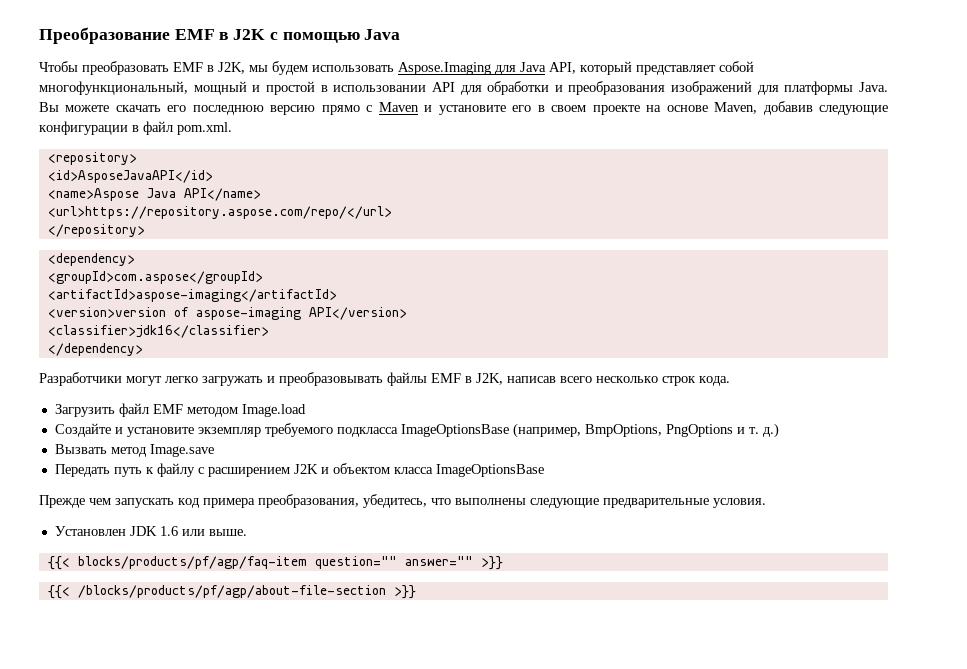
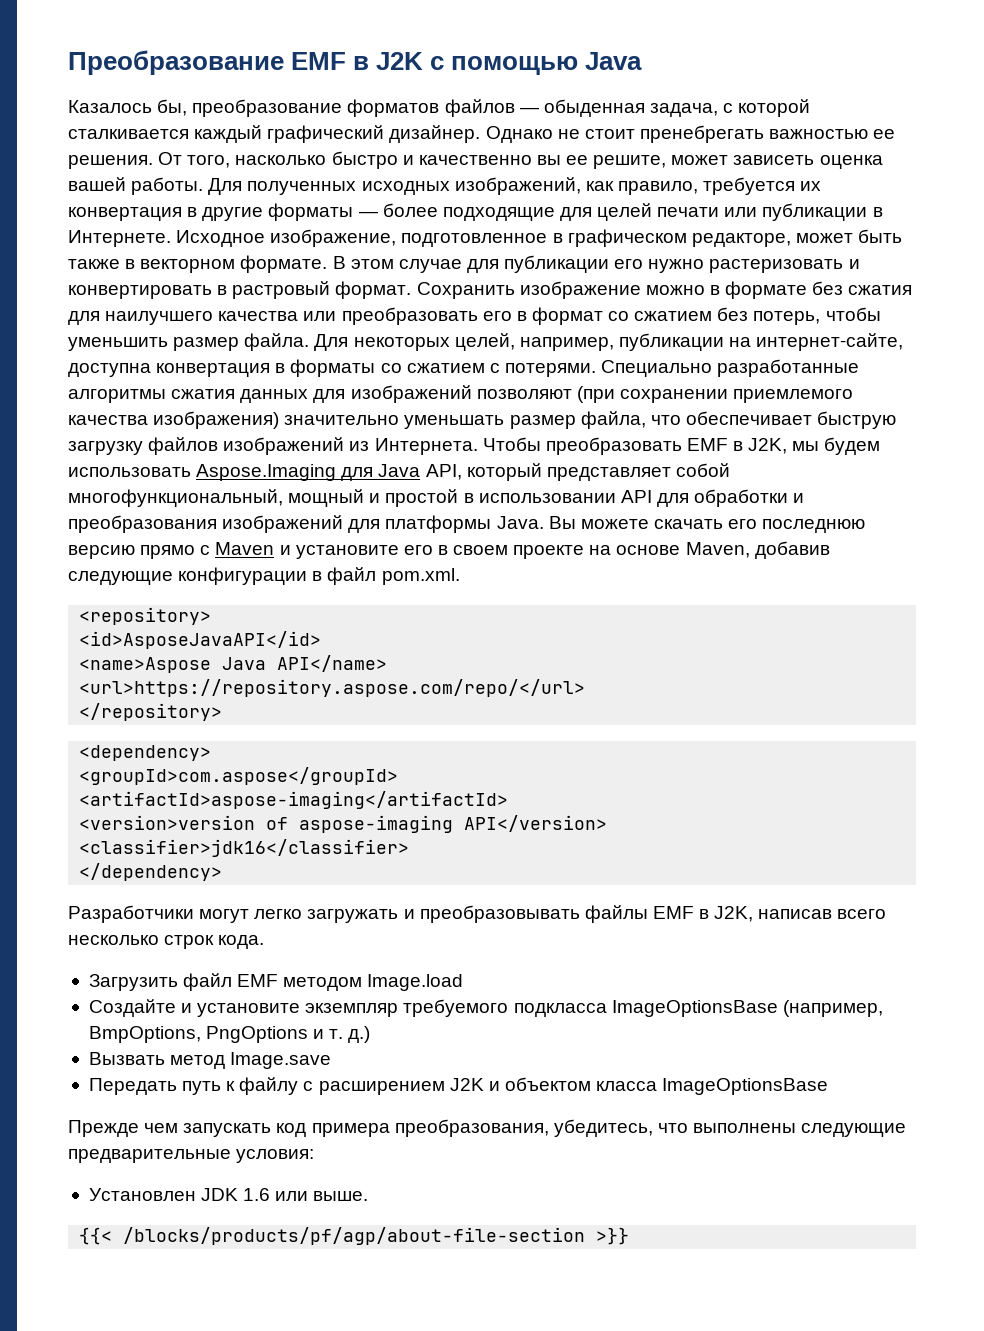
(401, 34) none -> [68,99,811,117] [68,125,896,143] [68,151,883,169] [68,177,822,195] [68,203,883,221] [68,229,903,247] [68,255,860,273] [68,281,913,299] [68,307,881,325] [68,333,904,351] [68,359,860,377] [68,385,854,403] [68,411,897,429] [68,437,478,455] Казалось бы, преобразование форматов файлов — обыденная задача, с которой сталкивается каждый графический дизайнер. Однако не стоит пренебрегать важностью ее решения. От того, насколько быстро и качественно вы ее решите, может зависеть оценка вашей работы. Для полученных исходных изображений, как правило, требуется их конвертация в другие форматы — более подходящие для целей печати или публикации в Интернете. Исходное изображение, подготовленное в графическом редакторе, может быть также в векторном формате. В этом случае для публикации его нужно растеризовать и конвертировать в растровый формат. Сохранить изображение можно в формате без сжатия для наилучшего качества или преобразовать его в формат со сжатием без потерь, чтобы уменьшить размер файла. Для некоторых целей, например, публикации на интернет-сайте, доступна конвертация в форматы со сжатием с потерями. Специально разработанные алгоритмы сжатия данных для изображений позволяют (при сохранении приемлемого качества изображения) значительно уменьшать размер файла, что обеспечивает быструю загрузку файлов изображений из Интернета.
[713,498,766,508] условия. -> [236,1149,315,1163] условия:
[47,556,503,570] // {{< blocks/products/pf/agp/faq-item question="" answer="" >}} -> (369, 1196) none

